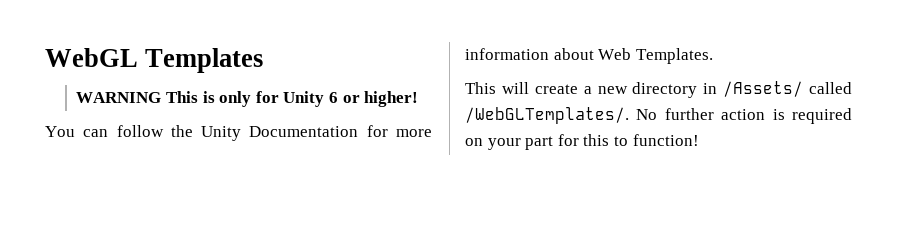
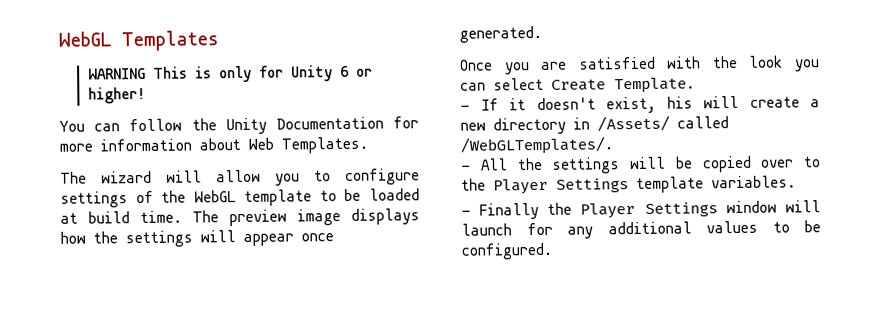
[465,82,496,94] This -> [60,168,420,186] [60,188,420,208] [60,208,420,227] [60,230,334,248] [459,25,542,43] [460,55,820,75] [460,77,695,94] [460,96,693,114] The wizard will allow you to configure settings of the WebGL template to be loaded at build time. The preview image displays how the settings will appear once generated. // Once you are satisfied with the look you can select Create Template. // - If it doesn't exist, his
[636,108,852,124] [465,134,699,150] No further action is required on your part for this to function! -> [461,155,821,174] [461,175,796,195] [461,200,821,220] [461,220,821,239] [461,242,553,260] // - All the settings will be copied over to the Player Settings template variables. // - Finally the Player Settings window will launch for any additional values to be configured.

